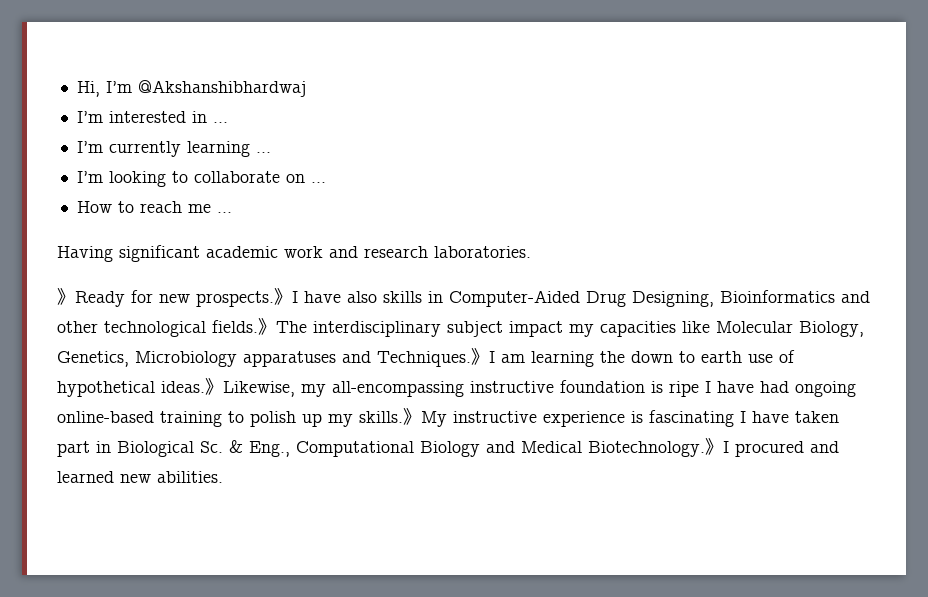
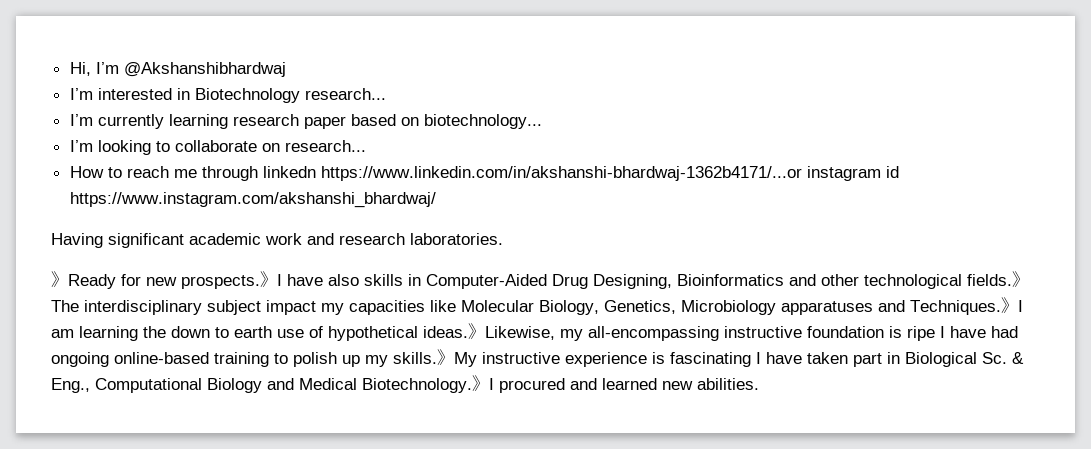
[212,122,228,123] ... -> [194,88,386,103] Biotechnology research...
[255,152,271,153] ... -> [232,114,542,129] research paper based on biotechnology...
[310,182,326,183] ... -> [284,140,366,152] research...
[216,212,232,213] ... -> [201,166,899,181] [69,192,436,208] through linkedn https://www.linkedin.com/in/akshanshi-bhardwaj-1362b4171/...or instagram id https://www.instagram.com/akshanshi_bhardwaj/

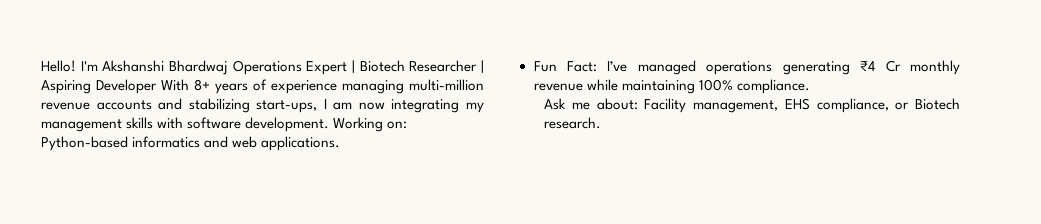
[69,62,286,77] [69,88,386,103] [69,114,542,129] [69,140,366,155] [69,166,899,181] [69,192,436,208] [51,233,503,248] [51,271,1029,289] [51,297,1023,315] [51,323,1018,341] [51,349,1024,367] [51,375,759,393] Hi, I’m @Akshanshibhardwaj // I’m interested in Biotechnology research... // I’m currently learning research paper based on biotechnology... // I’m looking to collaborate on research... // How to reach me through linkedn https://www.linkedin.com/in/akshanshi-bhardwaj-1362b4171/...or instagram id https://www.instagram.com/akshanshi_bhardwaj/ // Having significant academic work and research laboratories. // 》Ready for new prospects.》I have also skills in Computer-Aided Drug Designing, Bioinformatics and other technological fields.》The interdisciplinary subject impact my capacities like Molecular Biology, Genetics, Microbiology apparatuses and Techniques.》I am learning the down to earth use of hypothetical ideas.》Likewise, my all-encompassing instructive foundation is ripe I have had ongoing online-based training to polish up my skills.》My instructive experience is fascinating I have taken part in Biological Sc. & Eng., Computational Biology and Medical Biotechnology.》I procured and learned new abilities. -> [41,60,485,75] [41,79,484,94] [41,98,484,113] [41,117,408,132] [41,136,341,151] [533,60,960,75] [533,79,810,94] [544,98,960,113] [544,117,602,129] Hello! I'm Akshanshi Bhardwaj Operations Expert | Biotech Researcher | Aspiring Developer With 8+ years of experience managing multi-million revenue accounts and stabilizing start-ups, I am now integrating my management skills with software development. Working on: Python-based informatics and web applications. // Fun Fact: I’ve managed operations generating ₹4 Cr monthly revenue while maintaining 100% compliance. // Ask me about: Facility management, EHS compliance, or Biotech research.

